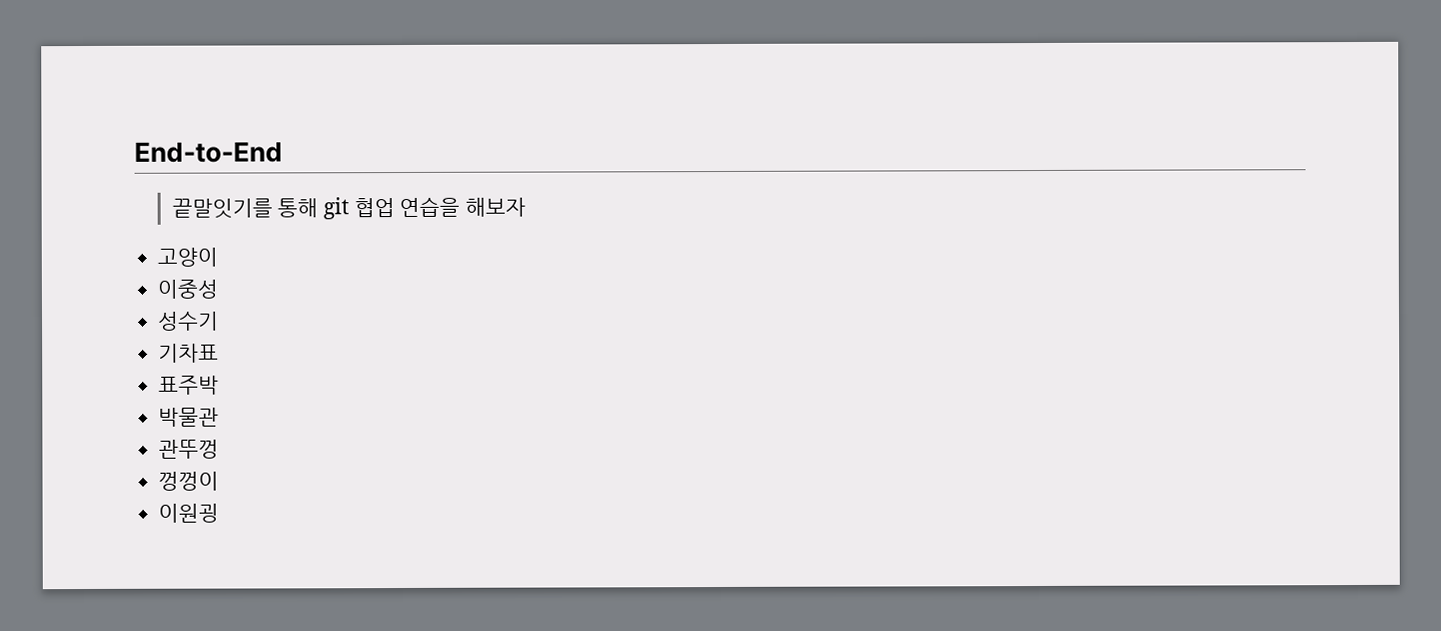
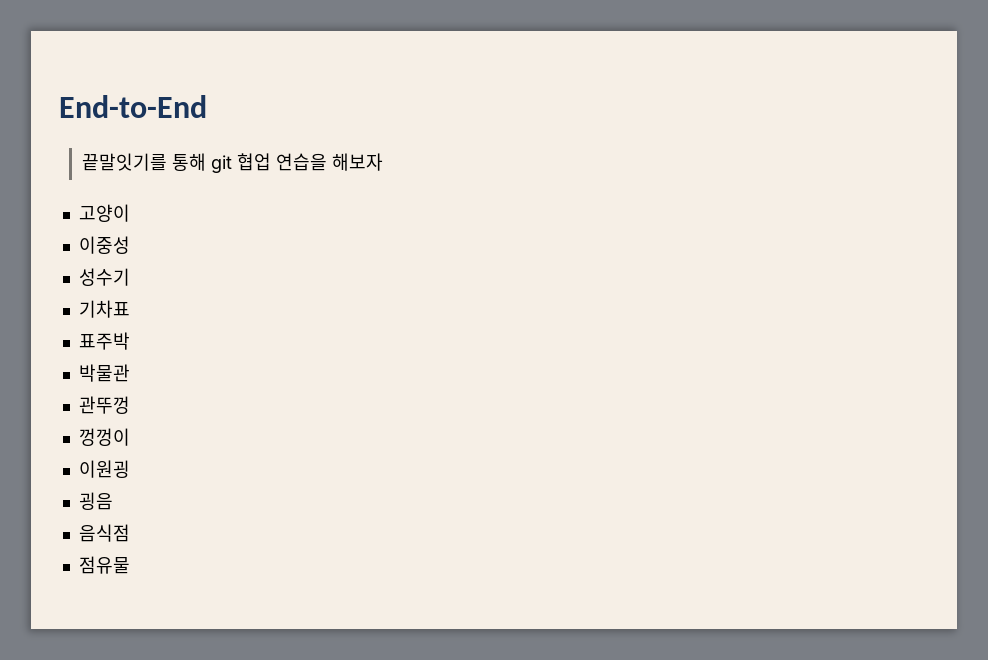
(220, 513) none -> [78,492,113,510] [78,524,130,542] [78,556,130,574] // 굉음 // 음식점 // 점유물

